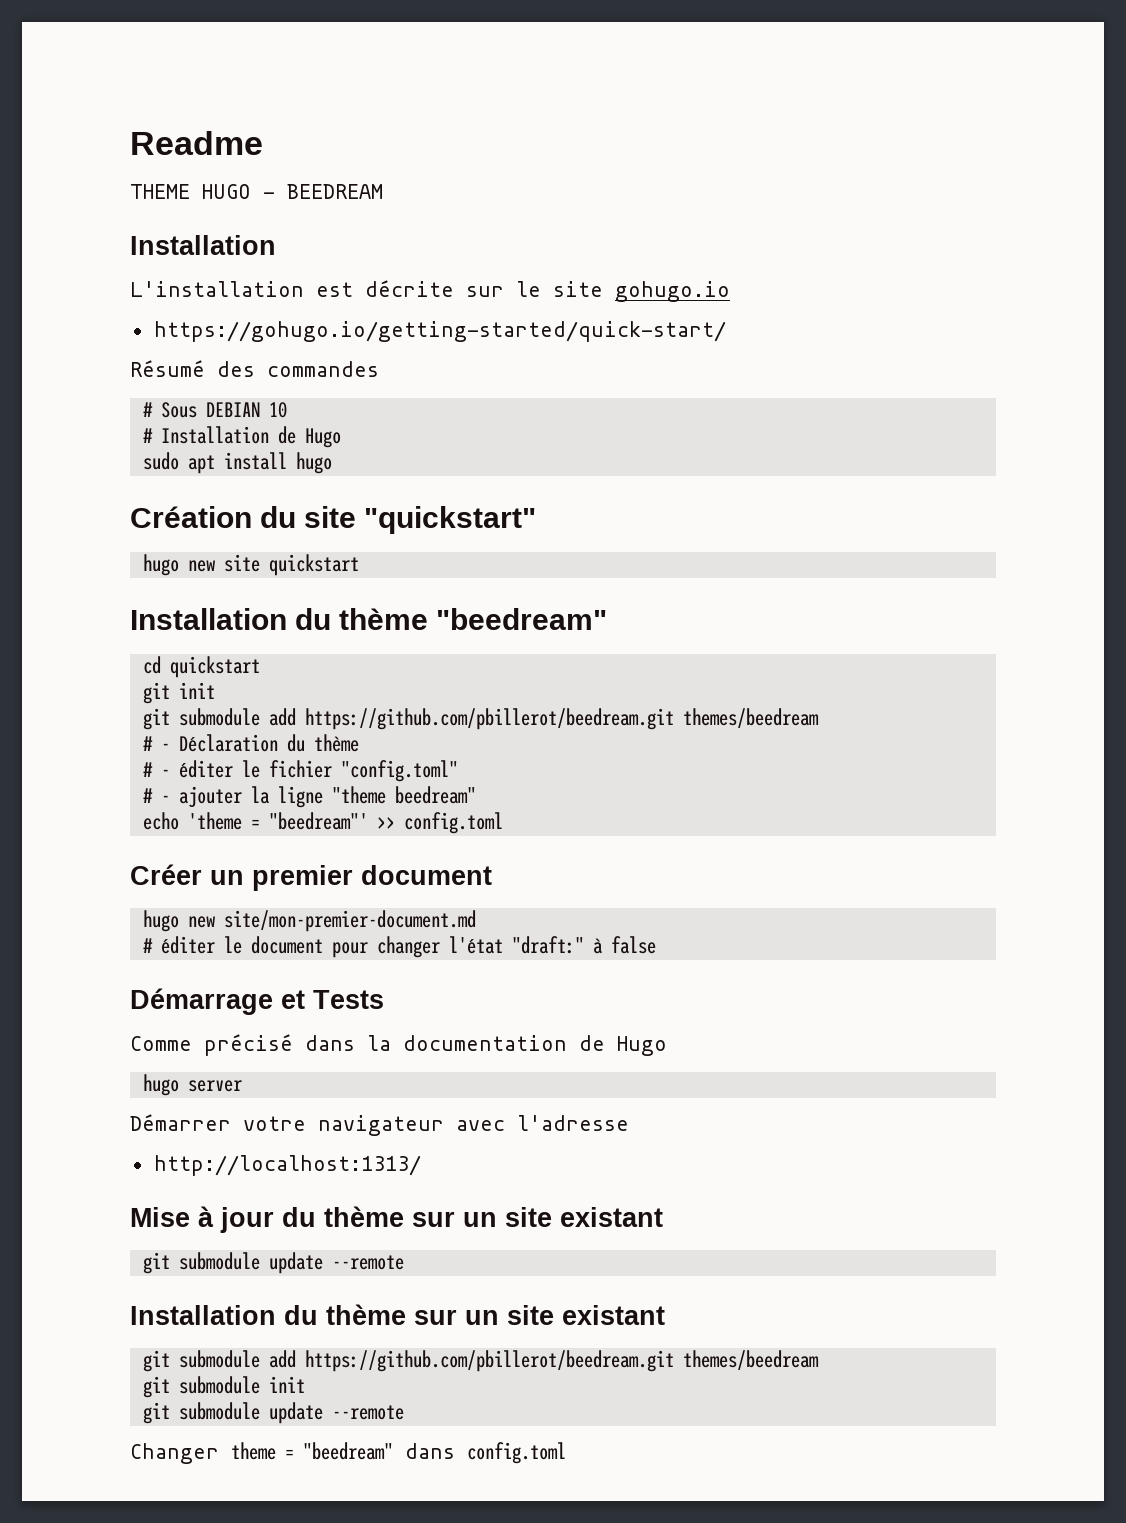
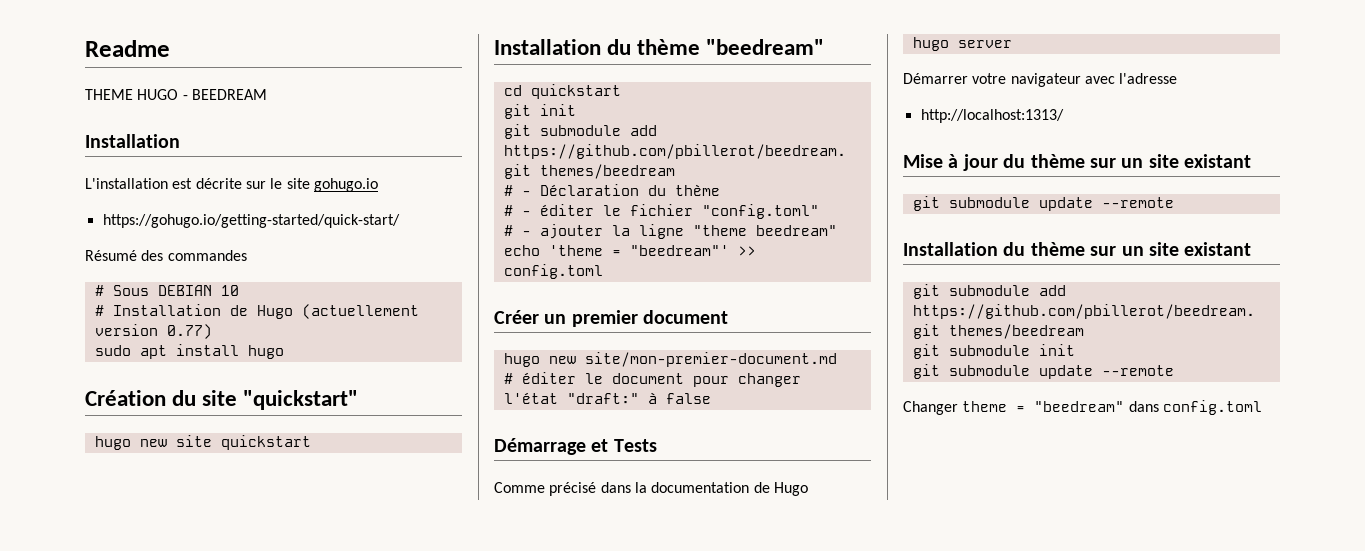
(341, 438) none -> [301,304,419,319] [94,324,212,339] (actuellement version 0.77)

